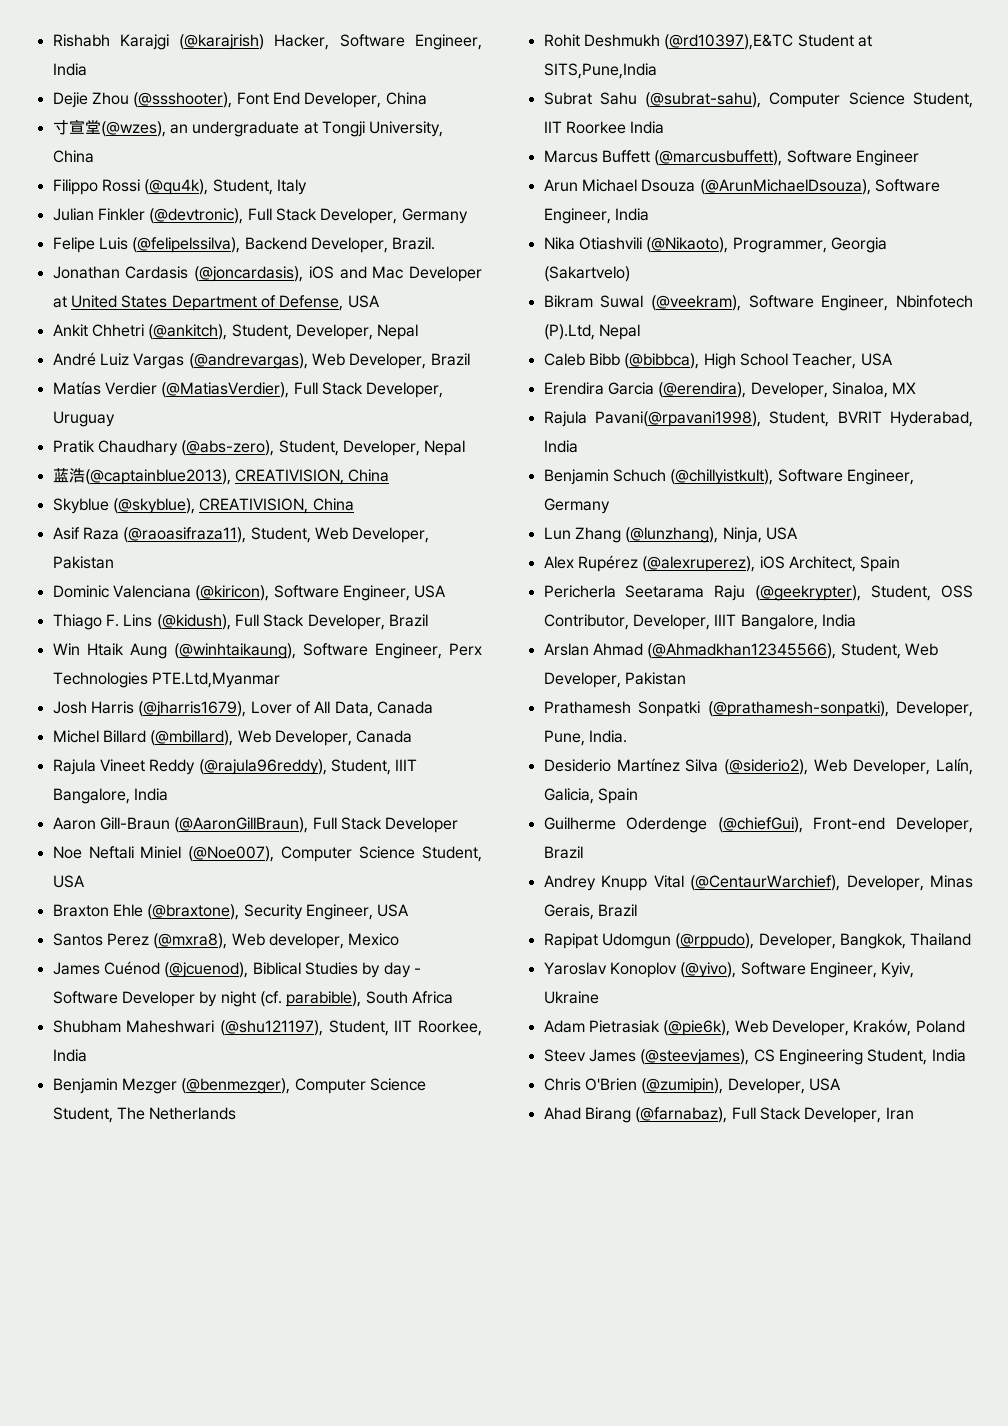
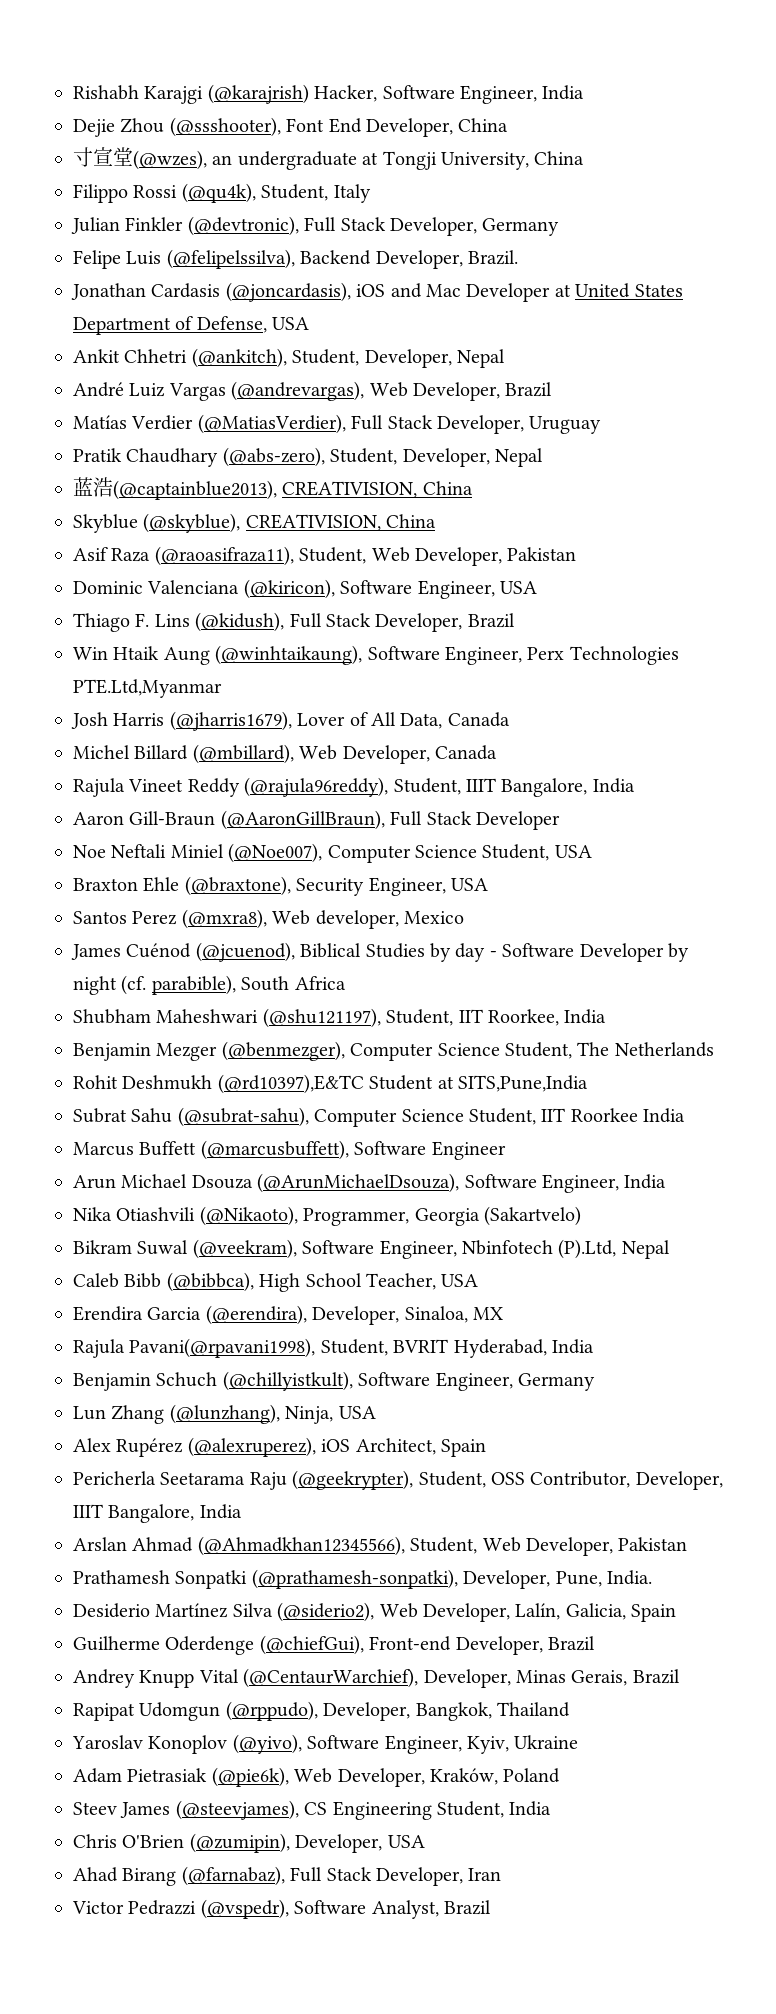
(914, 1113) none -> [72,1899,491,1919] // Victor Pedrazzi (@vspedr), Software Analyst, Brazil

